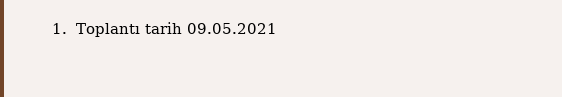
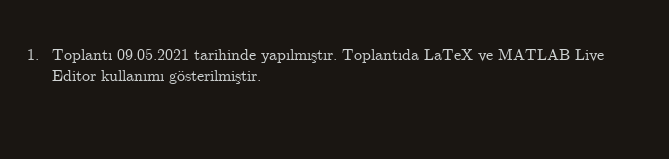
[144,22,277,34] tarih 09.05.2021 -> [117,48,605,63] [52,70,262,84] 09.05.2021 tarihinde yapılmıştır. Toplantıda LaTeX ve MATLAB Live Editor kullanımı gösterilmiştir.

